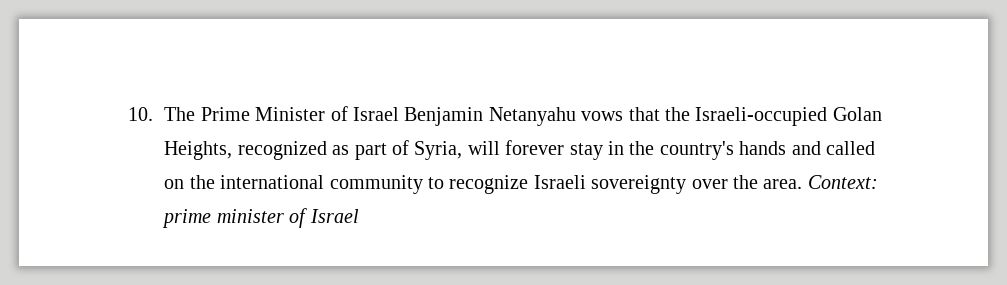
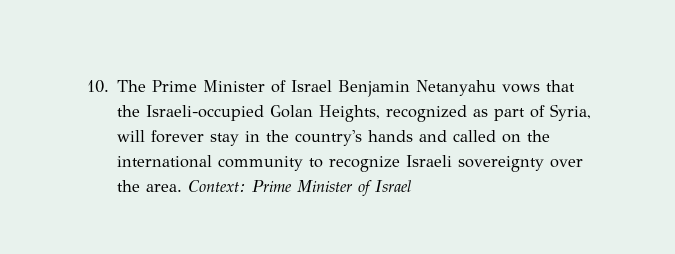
[162,209,284,228] prime minister -> [252,180,354,192] Prime Minister

